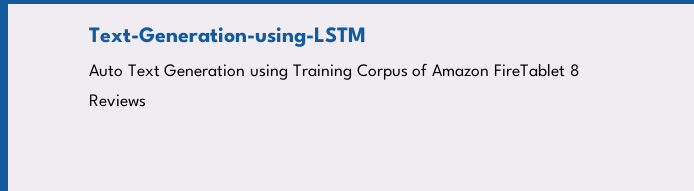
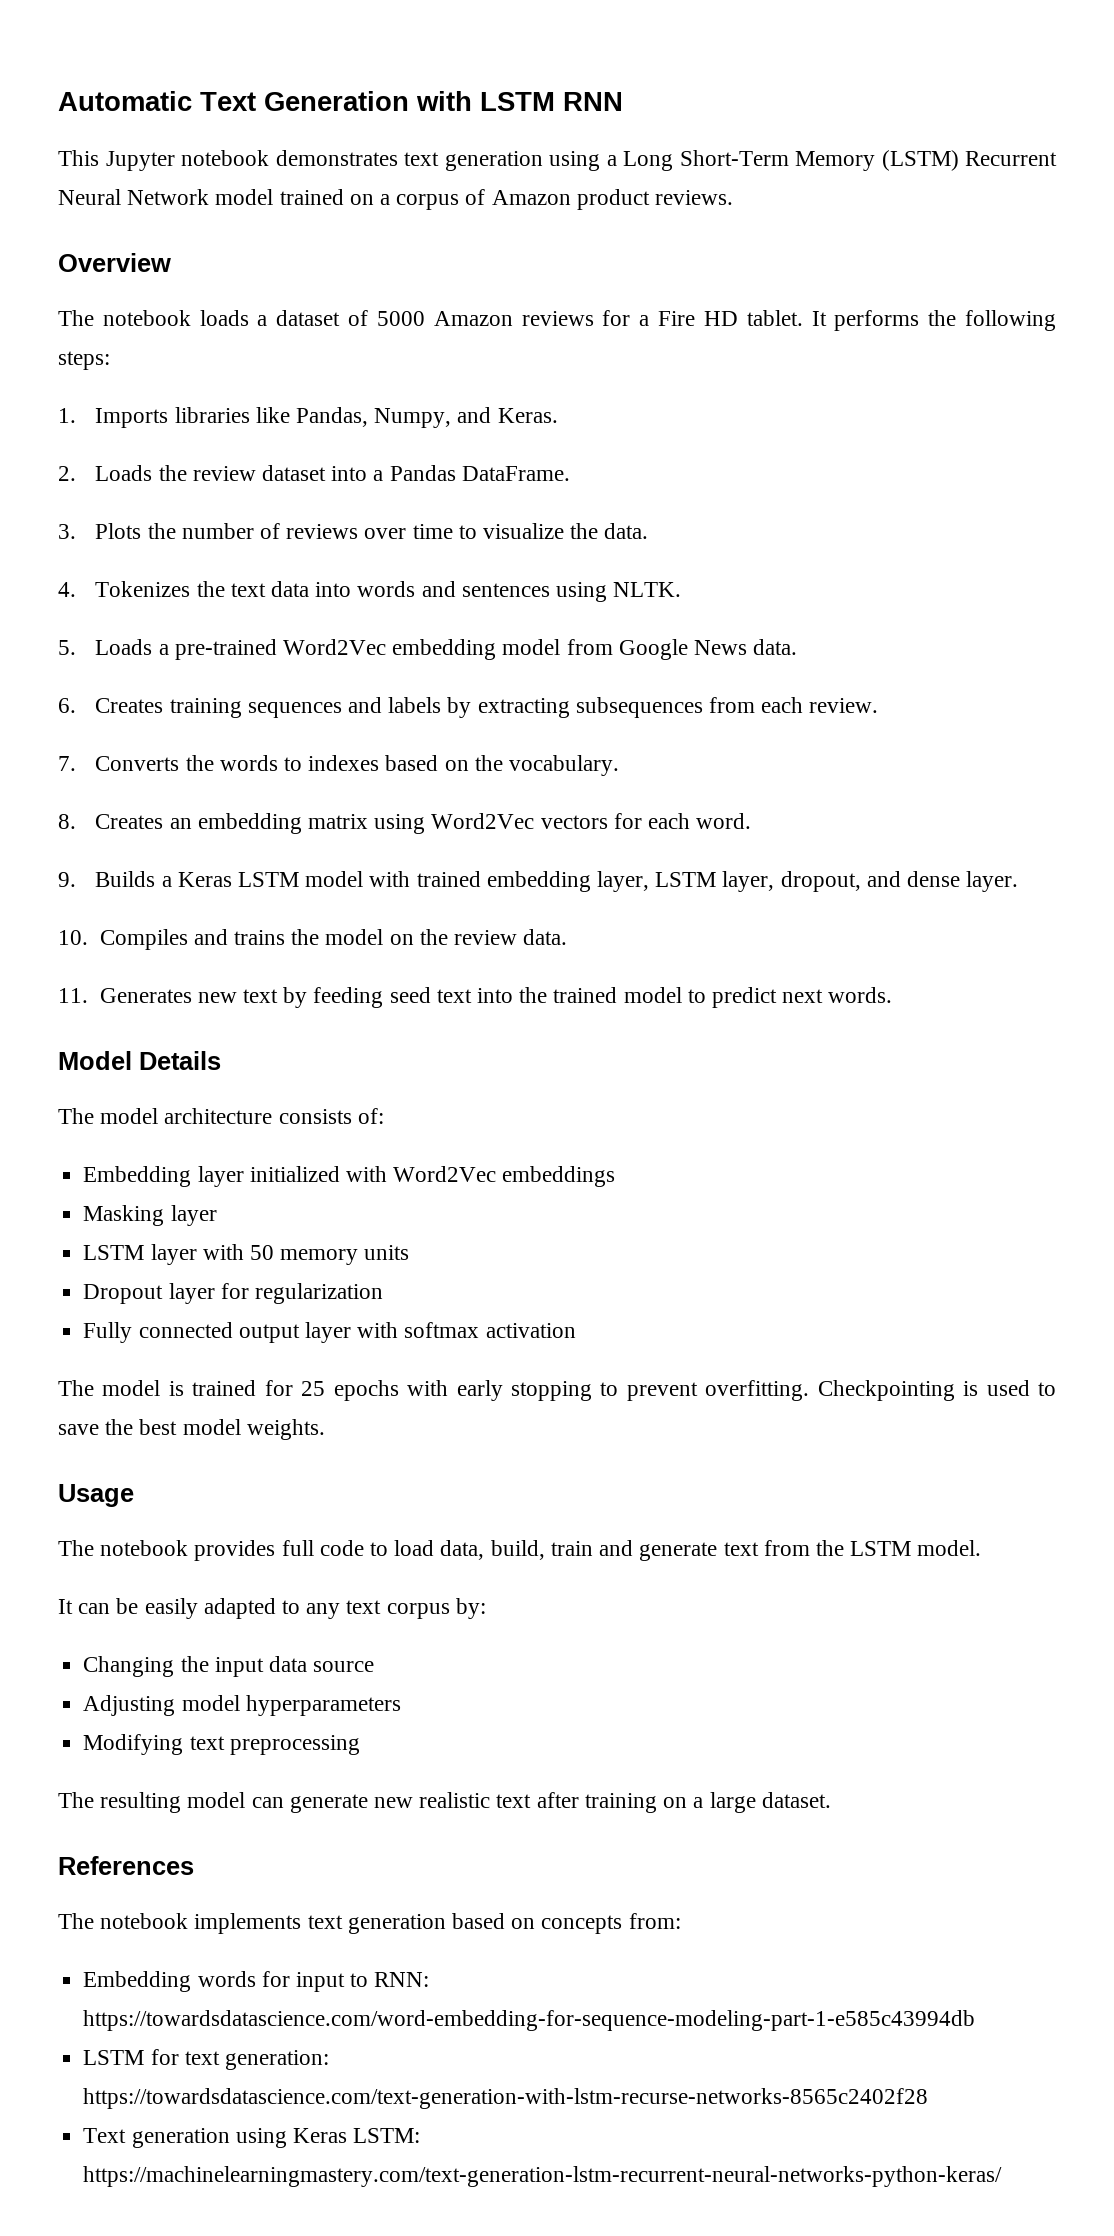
[89,27,366,47] [89,63,580,80] [89,94,146,107] Text-Generation-using-LSTM // Auto Text Generation using Training Corpus of Amazon FireTablet 8 Reviews -> [58,91,623,111] [58,150,1057,171] [58,189,734,210] [58,253,171,272] [58,310,1057,331] [58,351,110,370] [58,407,558,428] [58,465,570,481] [58,523,649,539] [58,581,682,602] [58,639,798,660] [58,697,879,718] [58,755,620,776] [58,813,752,834] [58,871,1019,892] [58,929,568,950] [58,987,893,1008] [58,1051,221,1070] [58,1108,384,1124] [83,1166,616,1187] [83,1205,217,1226] [83,1244,410,1265] [83,1283,383,1304] [83,1322,576,1343] [58,1380,1056,1401] [58,1419,325,1440] [58,1484,134,1507] [58,1540,982,1561] [58,1598,486,1619] [83,1656,375,1677] [83,1695,401,1716] [83,1734,360,1755] [58,1792,831,1813] [58,1856,194,1875] [58,1913,681,1934] [83,1971,430,1992] [83,2010,976,2031] [83,2049,329,2070] [83,2088,929,2109] [83,2128,421,2148] [83,2166,1003,2187] Automatic Text Generation with LSTM RNN // This Jupyter notebook demonstrates text generation using a Long Short-Term Memory (LSTM) Recurrent Neural Network model trained on a corpus of Amazon product reviews. // Overview // The notebook loads a dataset of 5000 Amazon reviews for a Fire HD tablet. It performs the following steps: // 1. Imports libraries like Pandas, Numpy, and Keras. // 2. Loads the review dataset into a Pandas DataFrame. // 3. Plots the number of reviews over time to visualize the data. // 4. Tokenizes the text data into words and sentences using NLTK. // 5. Loads a pre-trained Word2Vec embedding model from Google News data. // 6. Creates training sequences and labels by extracting subsequences from each review. // 7. Converts the words to indexes based on the vocabulary. // 8. Creates an embedding matrix using Word2Vec vectors for each word. // 9. Builds a Keras LSTM model with trained embedding layer, LSTM layer, dropout, and dense layer. // 10. Compiles and trains the model on the review data. // 11. Generates new text by feeding seed text into the trained model to predict next words. // Model Details // The model architecture consists of: // Embedding layer initialized with Word2Vec embeddings // Masking layer // LSTM layer with 50 memory units // Dropout layer for regularization // Fully connected output layer with softmax activation // The model is trained for 25 epochs with early stopping to prevent overfitting. Checkpointing is used to save the best model weights. // Usage // The notebook provides full code to load data, build, train and generate text from the LSTM model. // It can be easily adapted to any text corpus by: // Changing the input data source // Adjusting model hyperparameters // Modifying text preprocessing // The resulting model can generate new realistic text after training on a large dataset. // References // The notebook implements text generation based on concepts from: // Embedding words for input to RNN: https://towardsdatascience.com/word-embedding-for-sequence-modeling-part-1-e585c43994db // LSTM for text generation: https://towardsdatascience.com/text-generation-with-lstm-recurse-networks-8565c2402f28 // Text generation using Keras LSTM: https://machinelearningmastery.com/text-generation-lstm-recurrent-neural-networks-python-keras/

